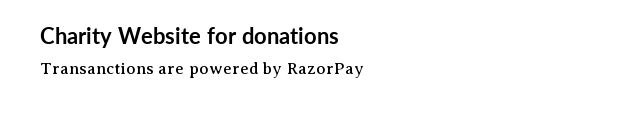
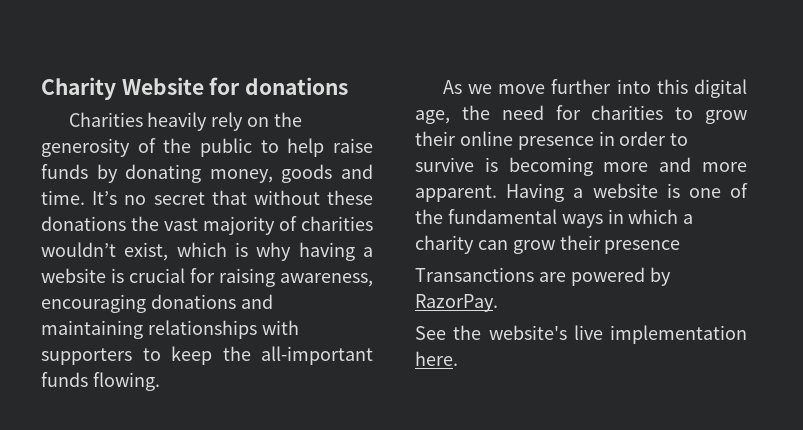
[40,62,364,78] Transanctions are powered by RazorPay -> [68,112,302,131] [41,138,374,157] [41,164,373,183] [41,190,374,205] [41,216,373,235] [41,242,373,261] [41,268,373,287] [41,294,273,313] [41,320,299,339] [41,346,373,365] [41,372,160,391] [442,79,747,98] [415,105,747,124] [415,131,689,150] [415,157,747,176] [415,183,749,202] [415,209,694,228] [415,235,681,254] [415,267,671,286] [415,294,498,312] [415,325,747,344] [415,351,458,366] Charities heavily rely on the generosity of the public to help raise funds by donating money, goods and time. It’s no secret that without these donations the vast majority of charities wouldn’t exist, which is why having a website is crucial for raising awareness, encouraging donations and maintaining relationships with supporters to keep the all-important funds flowing. // As we move further into this digital age, the need for charities to grow their online presence in order to survive is becoming more and more apparent. Having a website is one of the fundamental ways in which a charity can grow their presence // Transanctions are powered by RazorPay. // See the website's live implementation here.

